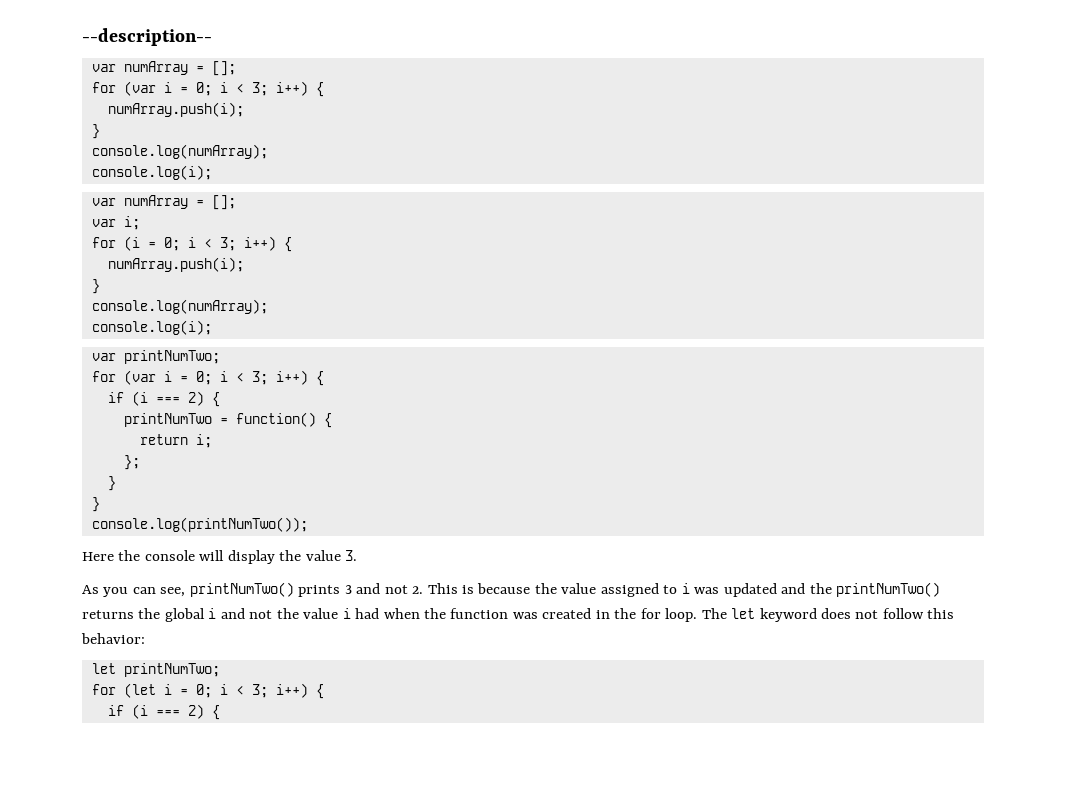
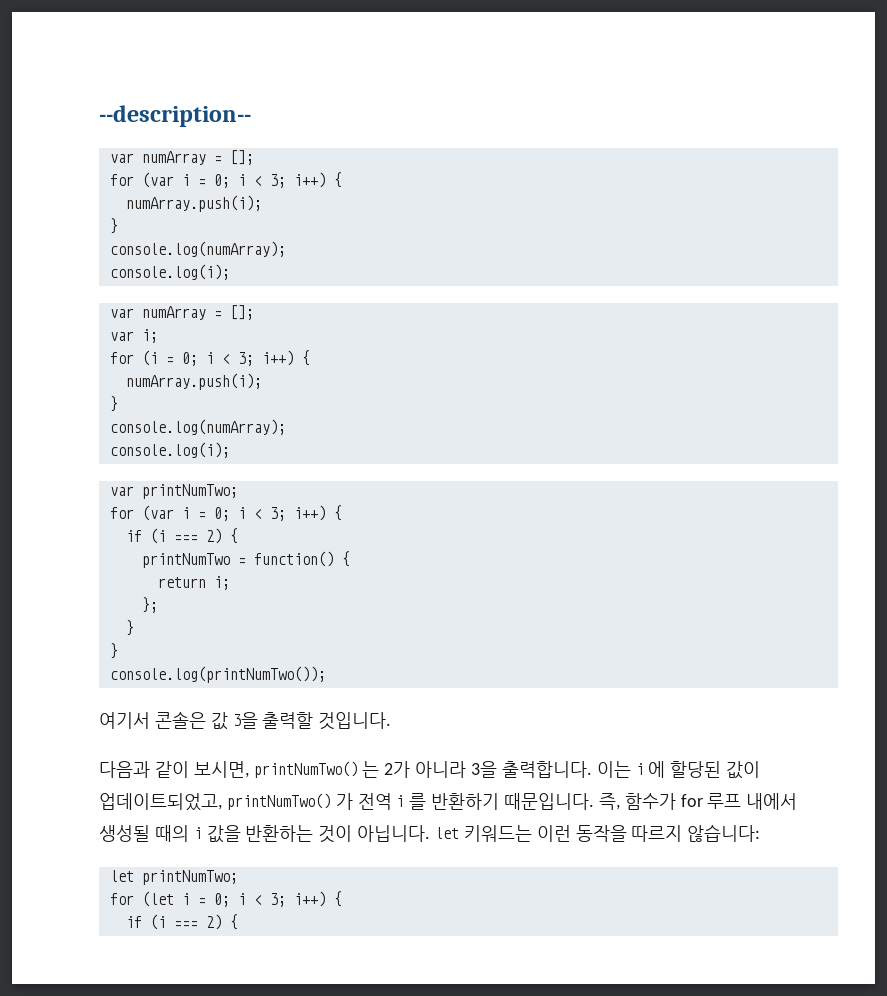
[82,550,358,564] [82,582,941,597] [82,608,955,622] [81,633,145,644] Here the console will display the value 3. // As you can see, printNumTwo() prints 3 and not 2. This is because the value assigned to i was updated and the printNumTwo() returns the global i and not the value i had when the function was created in the for loop. The let keyword does not follow this behavior: -> [99,711,392,730] [99,761,761,779] [99,793,798,811] [99,824,761,843] 여기서 콘솔은 값 3을 출력할 것입니다. // 다음과 같이 보시면, printNumTwo() 는 2가 아니라 3을 출력합니다. 이는 i 에 할당된 값이 업데이트되었고, printNumTwo() 가 전역 i 를 반환하기 때문입니다. 즉, 함수가 for 루프 내에서 생성될 때의 i 값을 반환하는 것이 아닙니다. let 키워드는 이런 동작을 따르지 않습니다:

